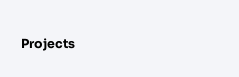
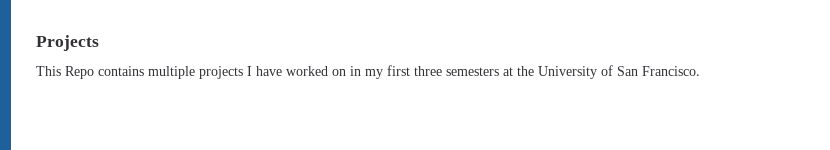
(75, 44) none -> [36,65,700,79] // This Repo contains multiple projects I have worked on in my first three semesters at the University of San Francisco.

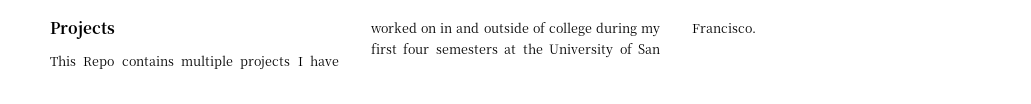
(361, 71) none -> [456,22,637,36] and outside of college during
[414,66,442,76] three -> [403,43,430,54] four

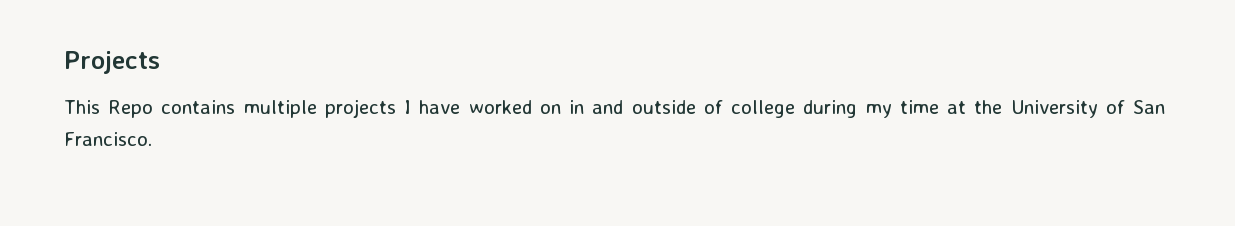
[371,43,498,54] first four semesters -> [899,100,939,114] time

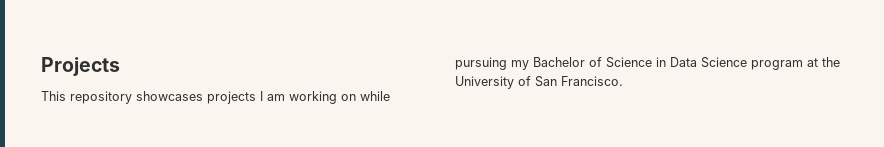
[108,99,939,118] Repo contains multiple projects I have worked on in and outside of college during my time -> [70,91,390,104] [455,57,803,70] repository showcases projects I am working on while pursuing my Bachelor of Science in Data Science program

